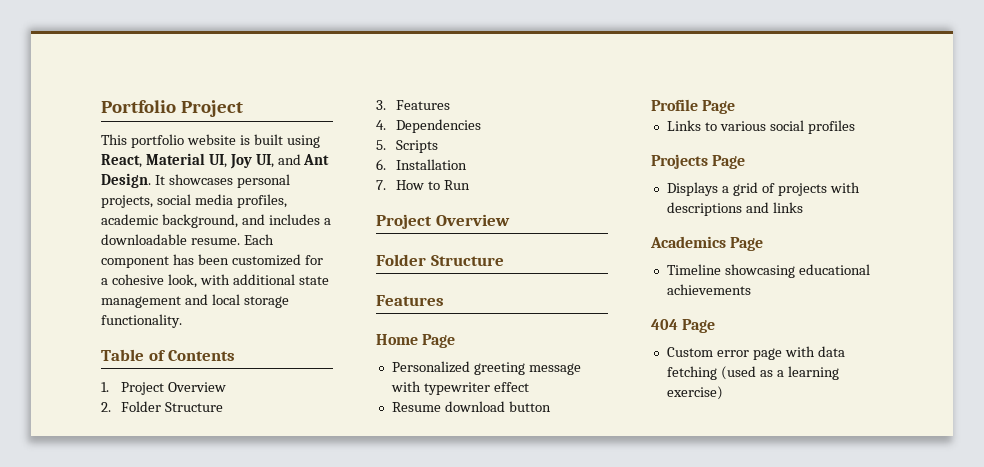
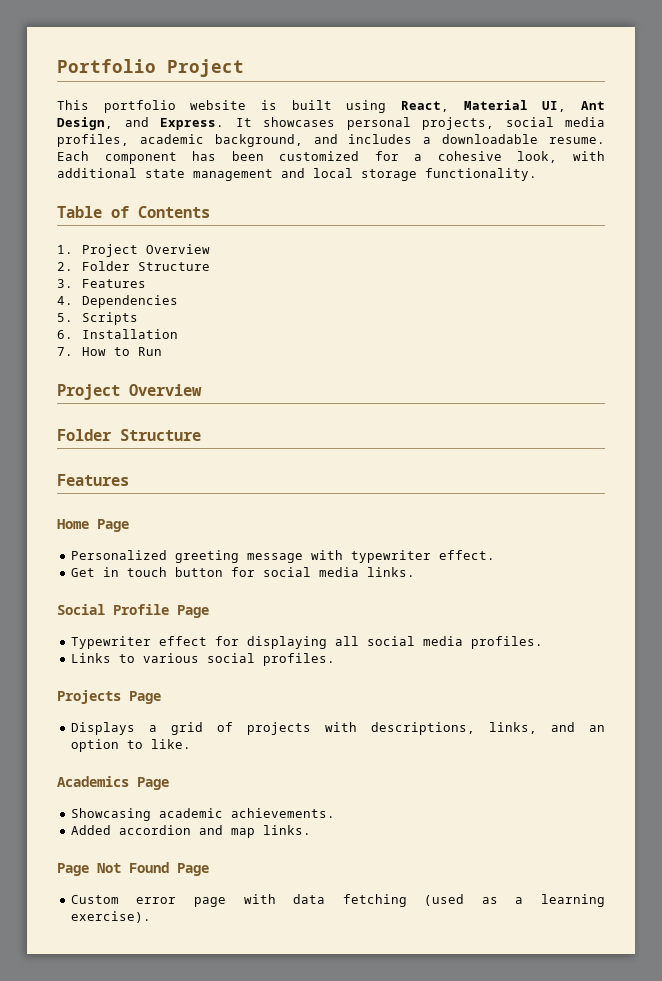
[229,154,330,169] [101,173,151,188] Joy UI, and Ant Design. -> [581,101,605,110] [57,117,224,130] Ant Design, and Express.
[493,382,529,392] [391,401,551,412] [651,99,736,114] effect // Resume download button // Profile Page -> [438,550,495,560] [70,567,415,577] [57,604,209,618] [70,636,543,649] effect. // Get in touch button for social media links. // Social Profile Page // Typewriter effect for displaying all social media profiles.
[807,120,855,134] profiles -> [262,653,335,666] profiles.
[666,202,803,216] [650,236,764,251] [666,264,870,278] [666,284,751,295] [651,319,678,330] descriptions and links // Academics Page // Timeline showcasing educational achievements // 404 -> [370,722,605,735] [70,739,191,752] [57,776,169,790] [70,808,335,821] [70,825,311,838] [57,862,169,876] descriptions, links, and an option to like. // Academics Page // Showcasing academic achievements. // Added accordion and map links. // Page Not Found
[666,386,723,400] exercise) -> [70,911,151,923] exercise).

